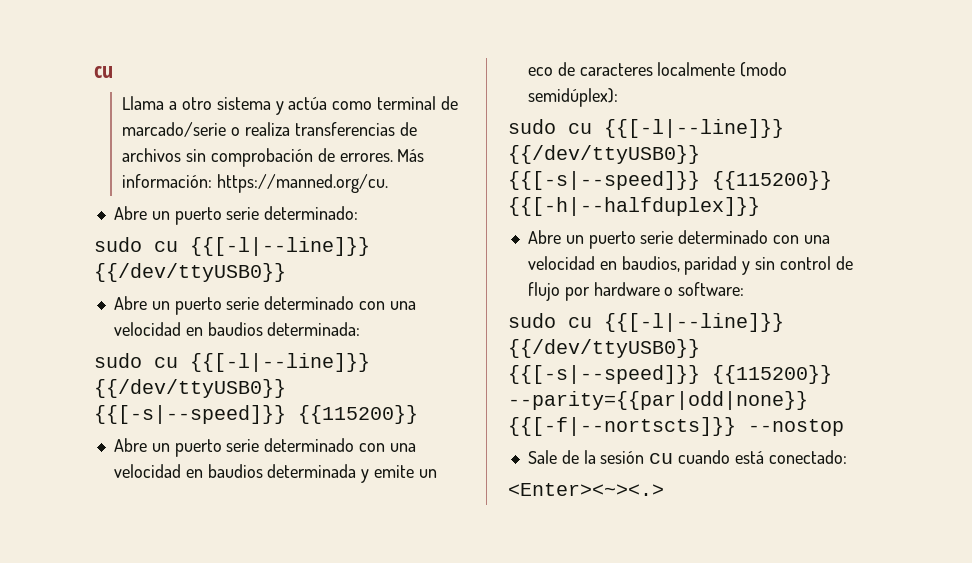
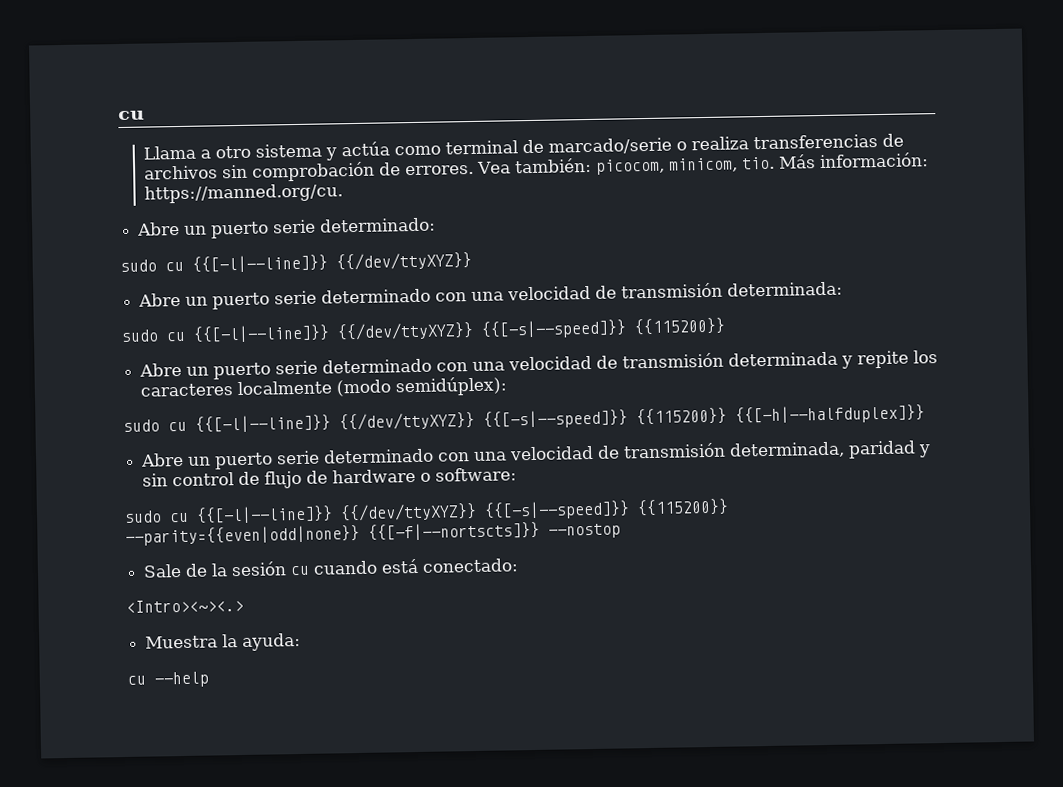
(393, 157) none -> [477,156,776,175] Vea también: picocom, minicom, tio.
[94,263,286,282] [113,296,416,315] [113,322,263,336] {{/dev/ttyUSB0}} // Abre un puerto serie determinado con una velocidad en baudios -> [336,252,472,271] [138,282,724,310] {{/dev/ttyXYZ}} // Abre un puerto serie determinado con una velocidad de transmisión
[94,379,286,398] {{/dev/ttyUSB0}} -> [337,321,474,341] {{/dev/ttyXYZ}}
[185,464,437,483] [527,62,575,76] en baudios determinada y emite un eco de -> [596,350,939,369] de transmisión determinada y repite los
[508,145,700,164] {{/dev/ttyUSB0}} -> [339,411,475,431] {{/dev/ttyXYZ}}
[599,256,680,272] en baudios, -> [597,441,846,459] de transmisión determinada,
[564,287,590,301] por -> [306,470,329,484] de
[508,339,700,358] [508,365,832,384] [508,391,808,410] {{/dev/ttyUSB0}} {{[-s|--speed]}} {{115200}} --parity={{par|odd|none}} -> [340,498,729,522] [125,524,360,546] {{/dev/ttyXYZ}} {{[-s|--speed]}} {{115200}} --parity={{even|odd|none}}
[508,483,664,496] <Enter><~><.> -> [126,598,244,613] [145,632,302,651] [127,671,209,688] <Intro><~><.> // Muestra la ayuda: // cu --help

